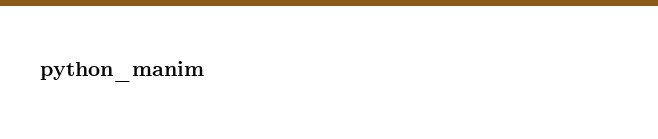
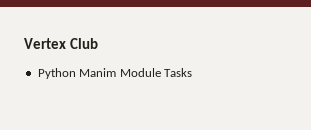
[40,61,204,82] python_manim -> [24,38,98,49] [37,68,192,79] Vertex Club // Python Manim Module Tasks

